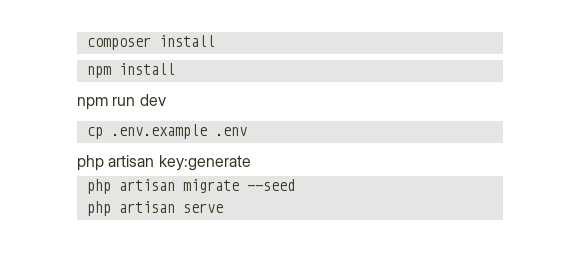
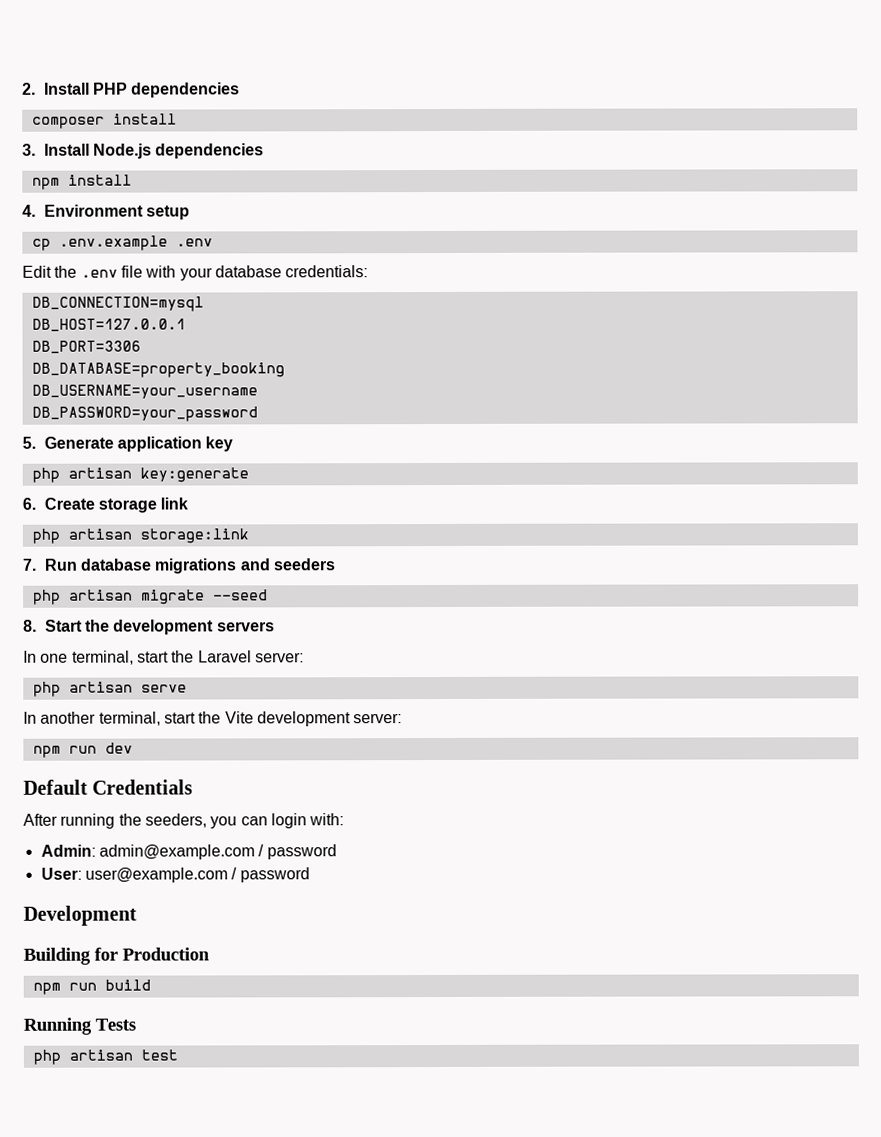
[86,35,215,50] composer install -> [22,82,241,98] [31,113,177,129] [22,143,265,159] 2. Install PHP dependencies // composer install // 3. Install Node.js dependencies
[77,94,166,110] npm run dev -> [22,204,190,220] 4. Environment setup
[77,155,251,171] [86,179,295,194] [86,201,223,216] php artisan key:generate // php artisan migrate --seed // php artisan serve -> [22,265,369,281] [31,296,204,312] [31,318,186,332] [31,340,141,354] [31,362,285,378] [31,384,258,399] [31,406,258,422] [22,436,234,452] [31,467,249,483] [22,497,189,513] [31,528,249,544] [22,558,336,574] [32,589,268,605] [23,619,275,635] [23,650,304,665] [32,681,187,697] [23,711,403,727] [32,742,133,758] [23,779,194,795] [23,813,345,829] [40,844,337,860] [40,867,310,883] [23,905,137,926] [23,947,210,965] [32,979,151,995] [23,1017,136,1035] [32,1049,178,1065] Edit the .env file with your database credentials: // DB_CONNECTION=mysql // DB_HOST=127.0.0.1 // DB_PORT=3306 // DB_DATABASE=property_booking // DB_USERNAME=your_username // DB_PASSWORD=your_password // 5. Generate application key // php artisan key:generate // 6. Create storage link // php artisan storage:link // 7. Run database migrations and seeders // php artisan migrate --seed // 8. Start the development servers // In one terminal, start the Laravel server: // php artisan serve // In another terminal, start the Vite development server: // npm run dev // Default Credentials // After running the seeders, you can login with: // Admin: admin@example.com / password // User: user@example.com / password // Development // Building for Production // npm run build // Running Tests // php artisan test

